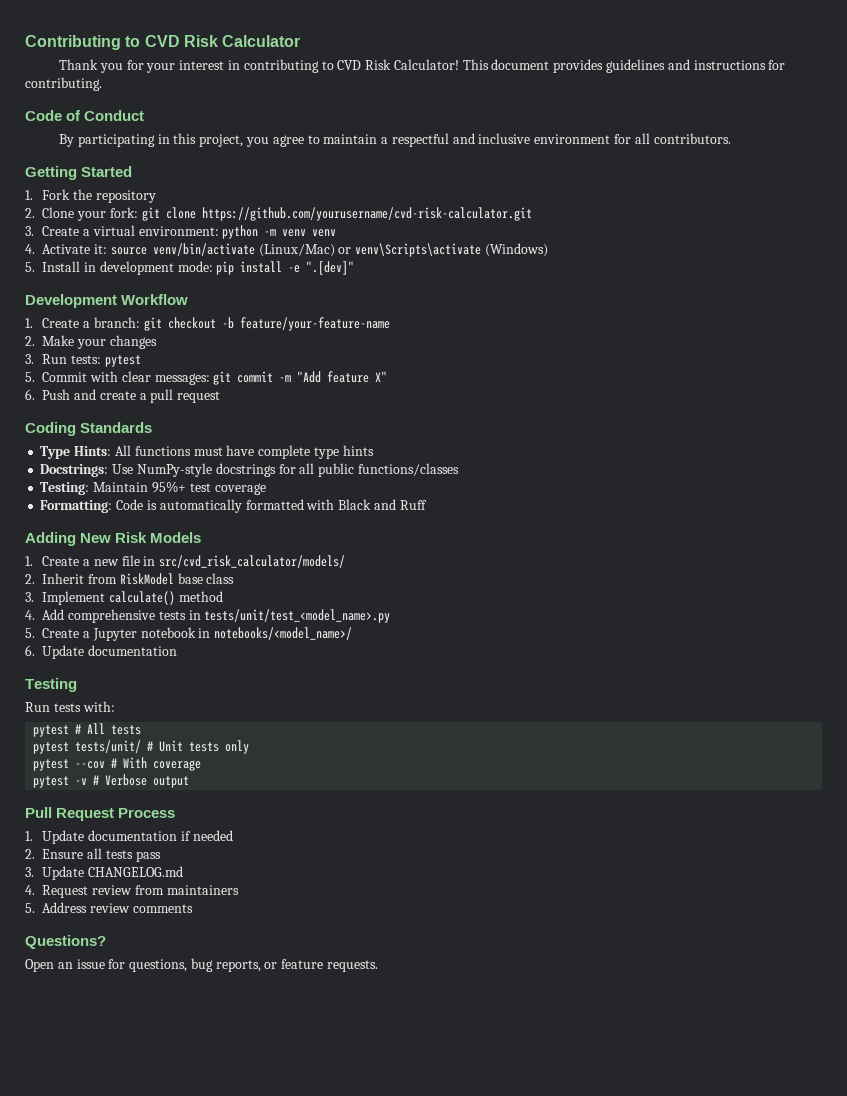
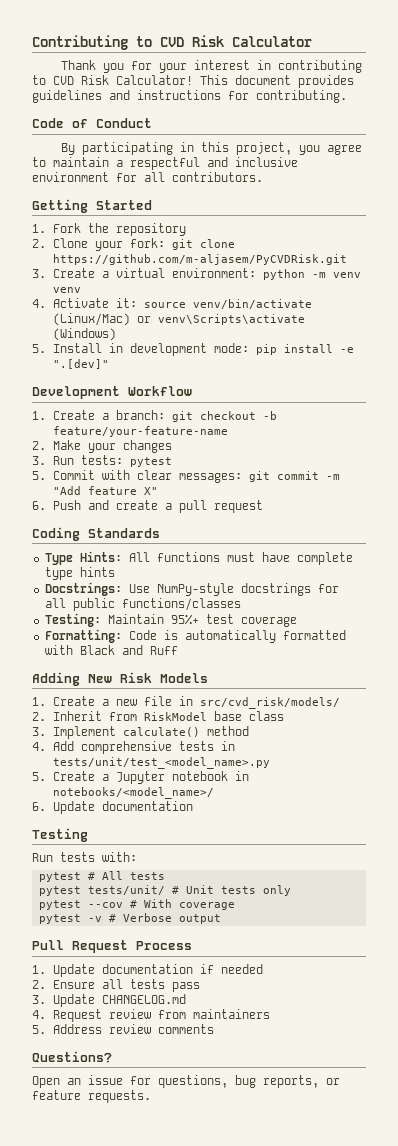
[201,207,532,221] https://github.com/yourusername/cvd-risk-calculator.git -> [52,254,347,265] https://github.com/m-aljasem/PyCVDRisk.git
[159,555,346,568] src/cvd_risk_calculator/models/ -> [199,697,340,709] src/cvd_risk/models/

